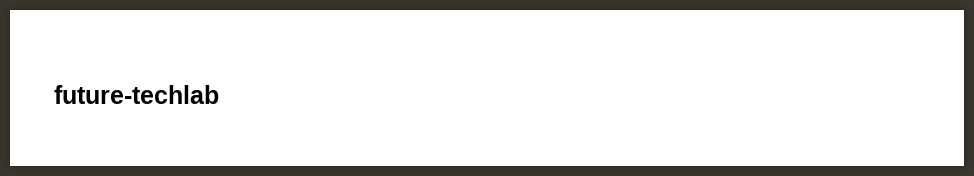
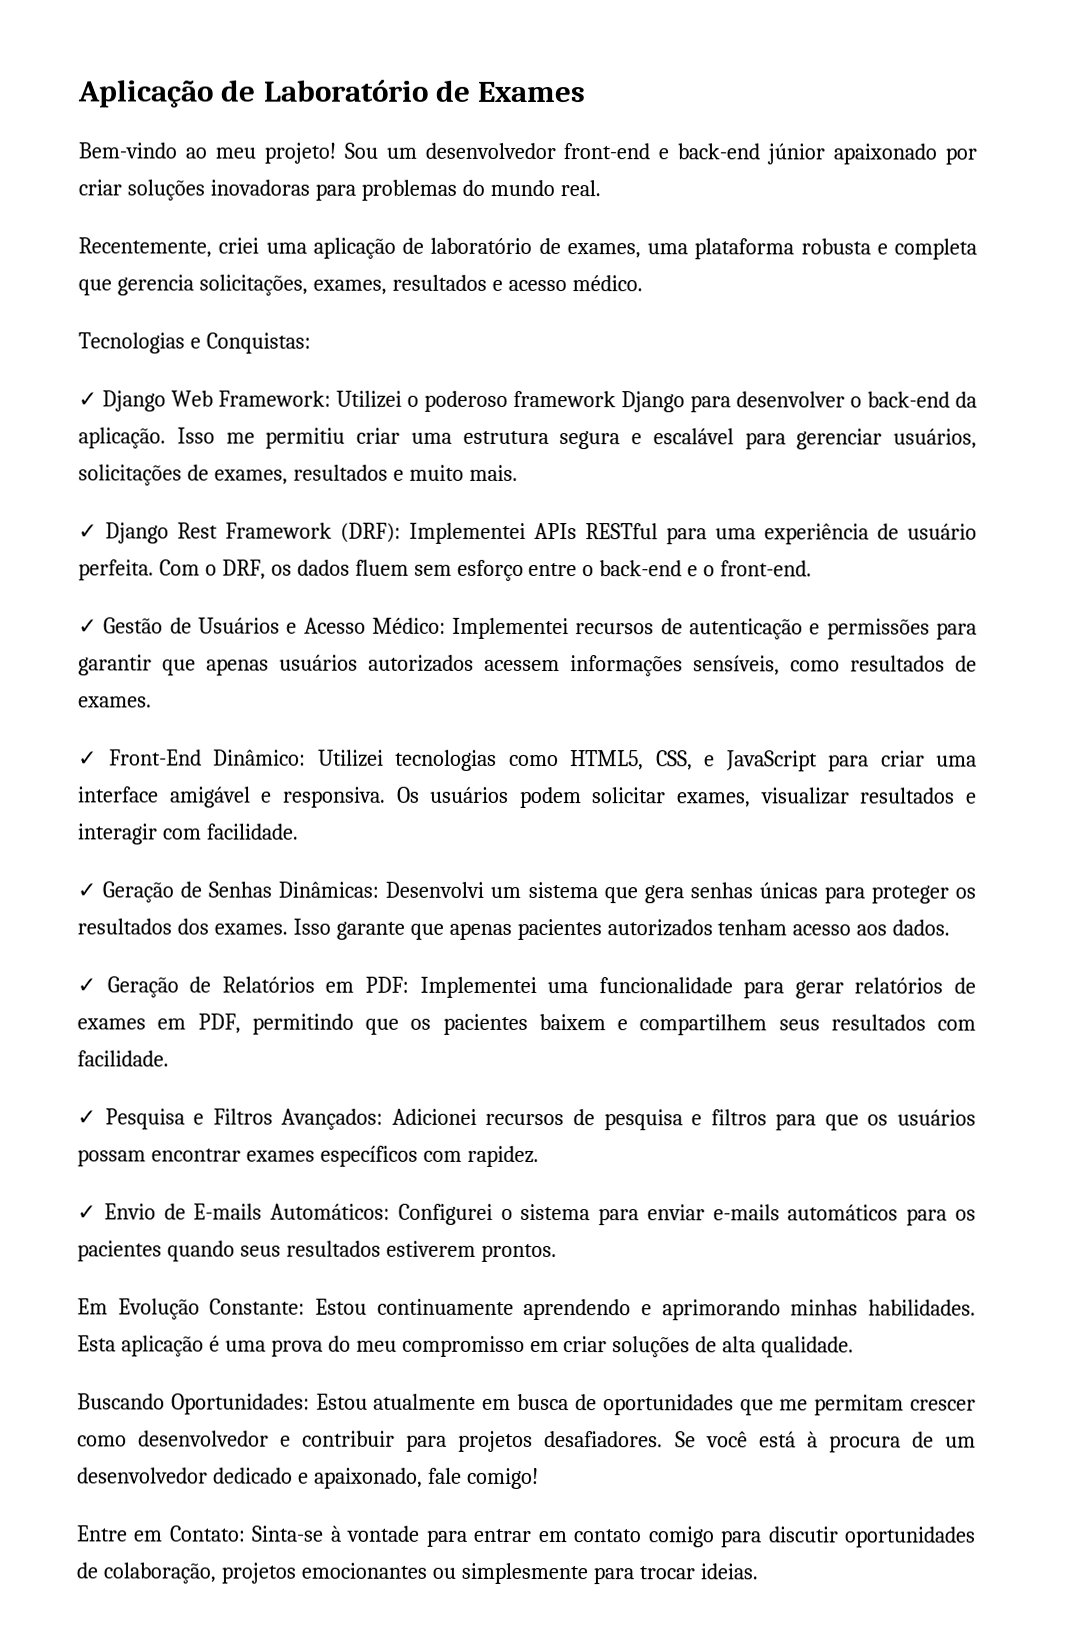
[54,85,219,104] future-techlab -> [77,79,587,108] [78,142,977,165] [78,179,601,201] [78,237,977,260] [78,274,643,296] [78,332,311,354] [78,390,977,413] [78,427,977,450] [78,464,518,486] [78,522,977,545] [78,559,813,581] [78,617,977,640] [78,654,977,677] [78,696,152,708] [78,749,977,772] [78,786,977,809] [77,823,298,845] [77,881,976,904] [77,918,951,941] [77,976,977,999] [77,1013,976,1036] [77,1050,169,1067] [77,1108,976,1131] [77,1145,539,1168] [77,1203,976,1226] [77,1240,557,1263] [77,1298,976,1321] [77,1335,855,1358] [77,1393,977,1416] [77,1430,977,1453] [77,1467,539,1490] [76,1525,976,1548] [76,1562,758,1585] Aplicação de Laboratório de Exames // Bem-vindo ao meu projeto! Sou um desenvolvedor front-end e back-end júnior apaixonado por criar soluções inovadoras para problemas do mundo real. // Recentemente, criei uma aplicação de laboratório de exames, uma plataforma robusta e completa que gerencia solicitações, exames, resultados e acesso médico. // Tecnologias e Conquistas: // ✓ Django Web Framework: Utilizei o poderoso framework Django para desenvolver o back-end da aplicação. Isso me permitiu criar uma estrutura segura e escalável para gerenciar usuários, solicitações de exames, resultados e muito mais. // ✓ Django Rest Framework (DRF): Implementei APIs RESTful para uma experiência de usuário perfeita. Com o DRF, os dados fluem sem esforço entre o back-end e o front-end. // ✓ Gestão de Usuários e Acesso Médico: Implementei recursos de autenticação e permissões para garantir que apenas usuários autorizados acessem informações sensíveis, como resultados de exames. // ✓ Front-End Dinâmico: Utilizei tecnologias como HTML5, CSS, e JavaScript para criar uma interface amigável e responsiva. Os usuários podem solicitar exames, visualizar resultados e interagir com facilidade. // ✓ Geração de Senhas Dinâmicas: Desenvolvi um sistema que gera senhas únicas para proteger os resultados dos exames. Isso garante que apenas pacientes autorizados tenham acesso aos dados. // ✓ Geração de Relatórios em PDF: Implementei uma funcionalidade para gerar relatórios de exames em PDF, permitindo que os pacientes baixem e compartilhem seus resultados com facilidade. // ✓ Pesquisa e Filtros Avançados: Adicionei recursos de pesquisa e filtros para que os usuários possam encontrar exames específicos com rapidez. // ✓ Envio de E-mails Automáticos: Configurei o sistema para enviar e-mails automáticos para os pacientes quando seus resultados estiverem prontos. // Em Evolução Constante: Estou continuamente aprendendo e aprimorando minhas habilidades. Esta aplicação é uma prova do meu compromisso em criar soluções de alta qualidade. // Buscando Oportunidades: Estou atualmente em busca de oportunidades que me permitam crescer como desenvolvedor e contribuir para projetos desafiadores. Se você está à procura de um desenvolvedor dedicado e apaixonado, fale comigo! // Entre em Contato: Sinta-se à vontade para entrar em contato comigo para discutir oportunidades de colaboração, projetos emocionantes ou simplesmente para trocar ideias.

